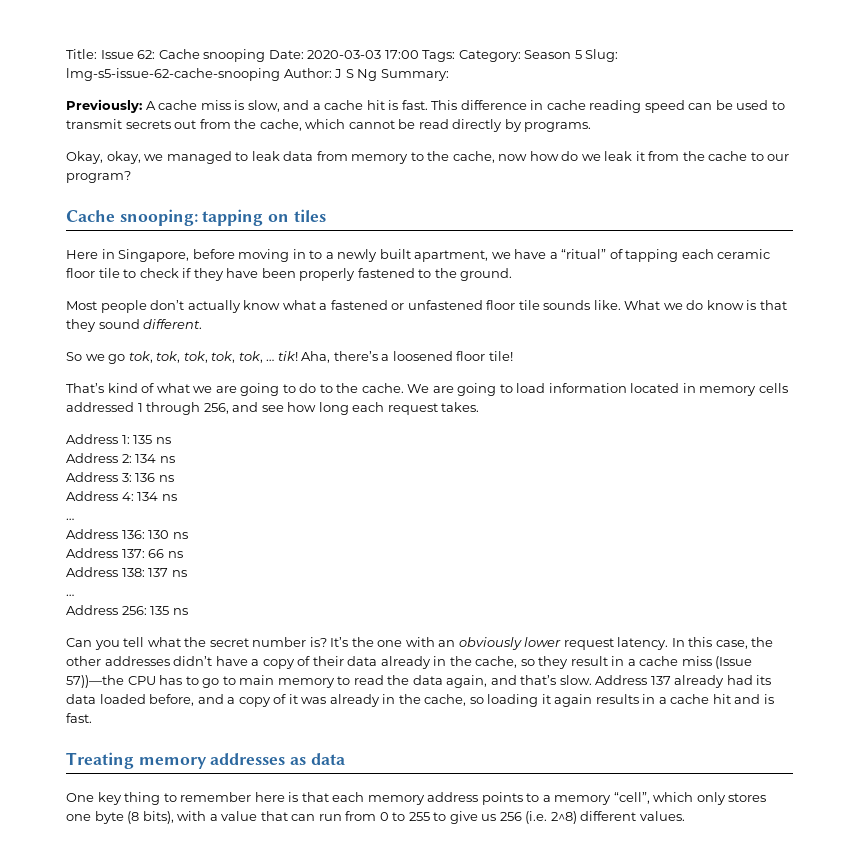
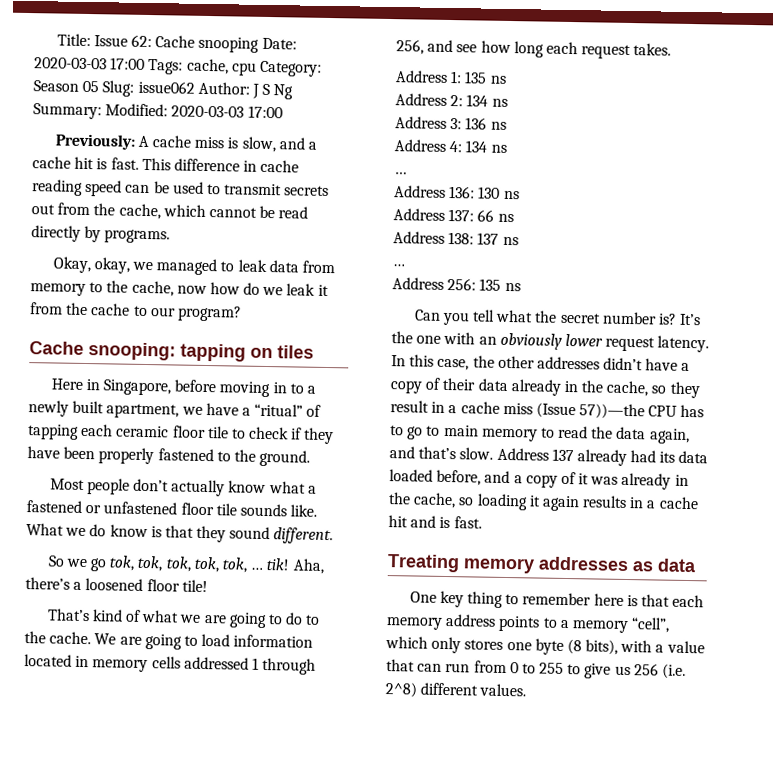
[458,49,619,62] [66,68,280,81] Category: Season 5 Slug: lmg-s5-issue-62-cache-snooping -> [186,58,322,77] [33,80,195,97] cache, cpu Category: Season 05 Slug: issue062
(449, 75) none -> [105,103,283,119] Modified: 2020-03-03 17:00

